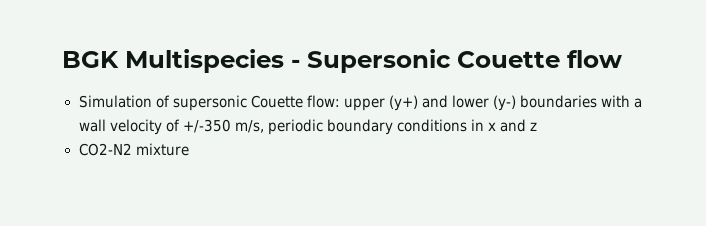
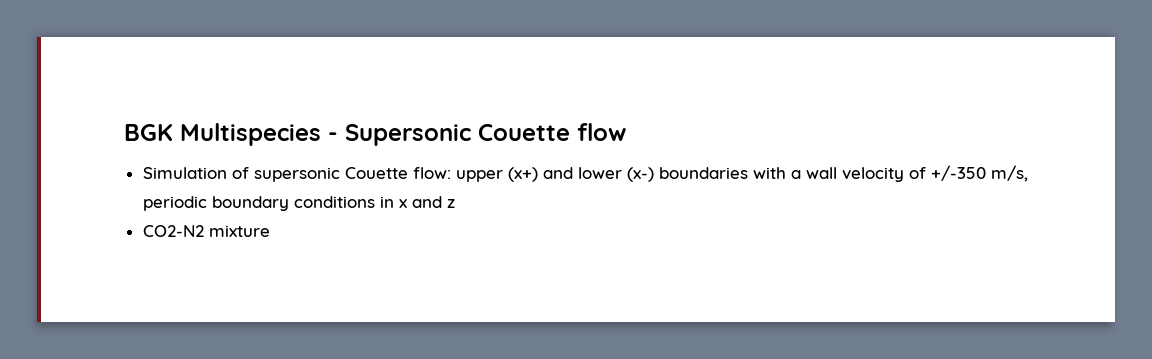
[388,95,418,111] (y+) -> [507,167,538,182] (x+)
[492,95,516,111] (y-) -> [626,167,654,182] (x-)

